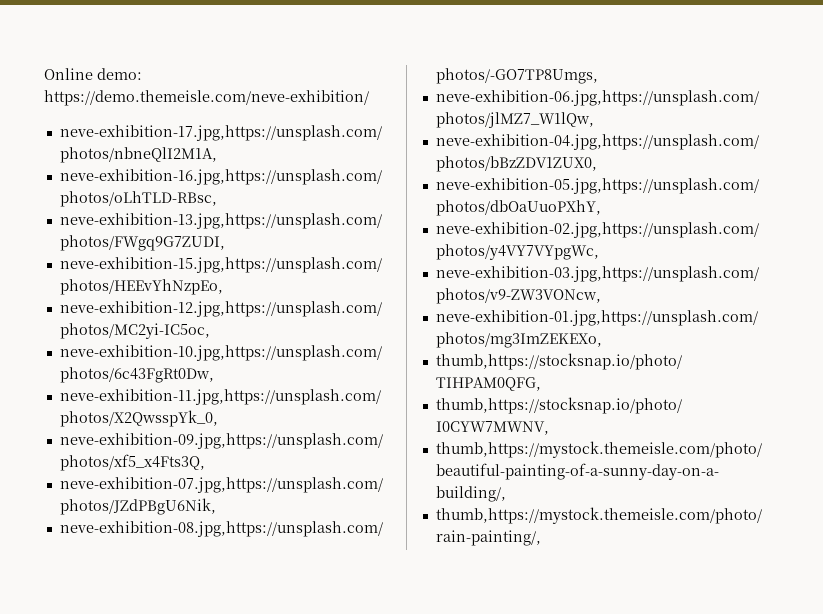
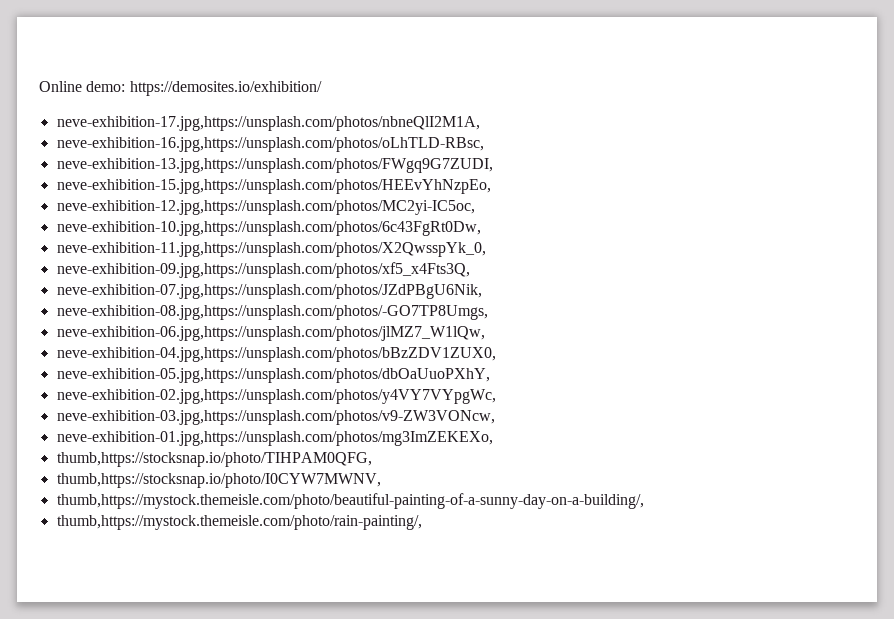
[44,90,369,106] https://demo.themeisle.com/neve-exhibition/ -> [129,81,322,96] https://demosites.io/exhibition/

